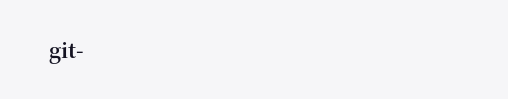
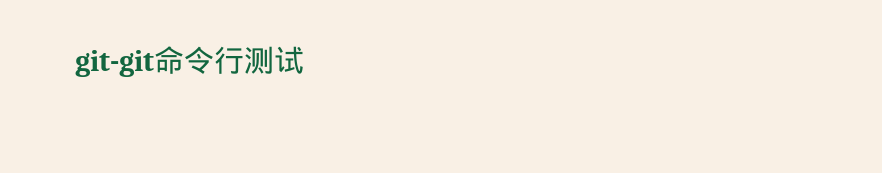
[49,42,84,64] git- -> [75,46,304,77] git-git命令行测试

